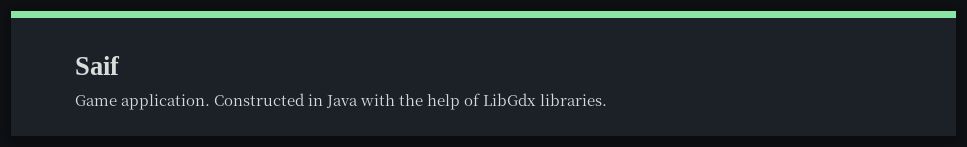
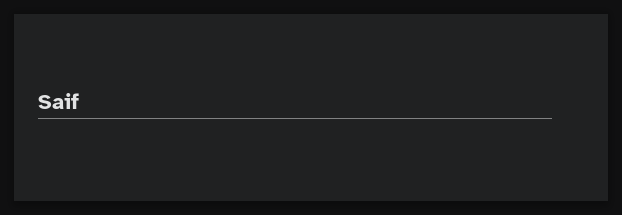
[75,93,607,110] // Game application. Constructed in Java with the help of LibGdx libraries. -> (79, 101) none

